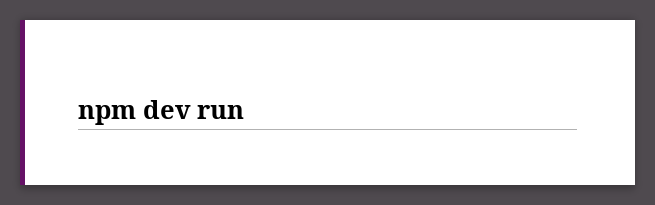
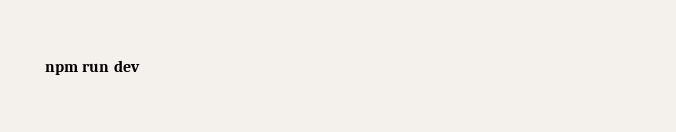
[143,100,244,119] dev run -> [82,60,140,72] run dev

